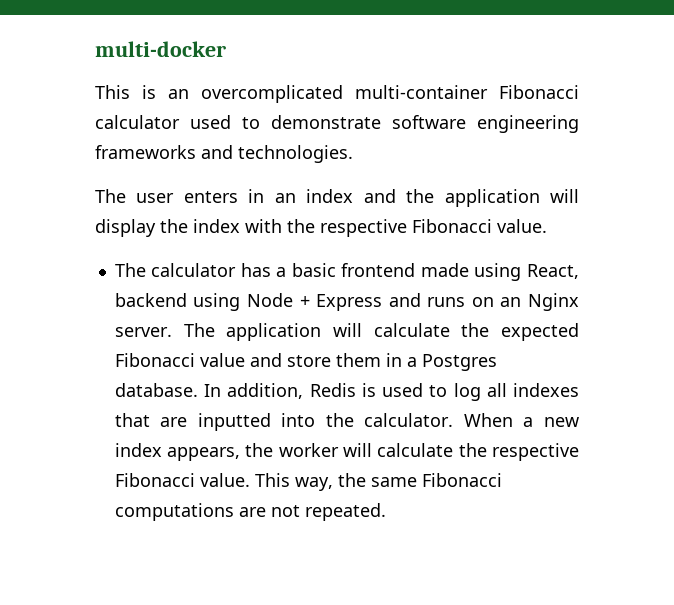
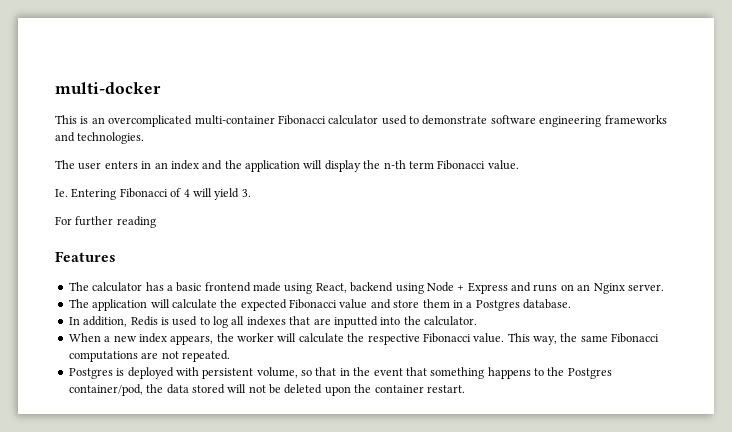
[193,219,547,237] index with the respective Fibonacci value. -> [383,160,519,170] [55,188,251,200] [55,216,156,228] [55,251,116,262] n-th term Fibonacci value. // Ie. Entering Fibonacci of 4 will yield 3. // For further reading // Features
(172, 332) none -> (664, 287) //
(198, 390) none -> (571, 304) //
(454, 420) none -> (477, 321) //
(386, 512) none -> [68,367,612,379] [68,384,465,396] // Postgres is deployed with persistent volume, so that in the event that something happens to the Postgres container/pod, the data stored will not be deleted upon the container restart.

